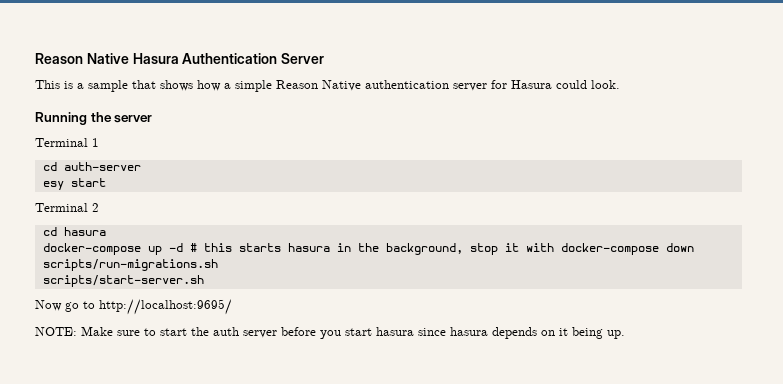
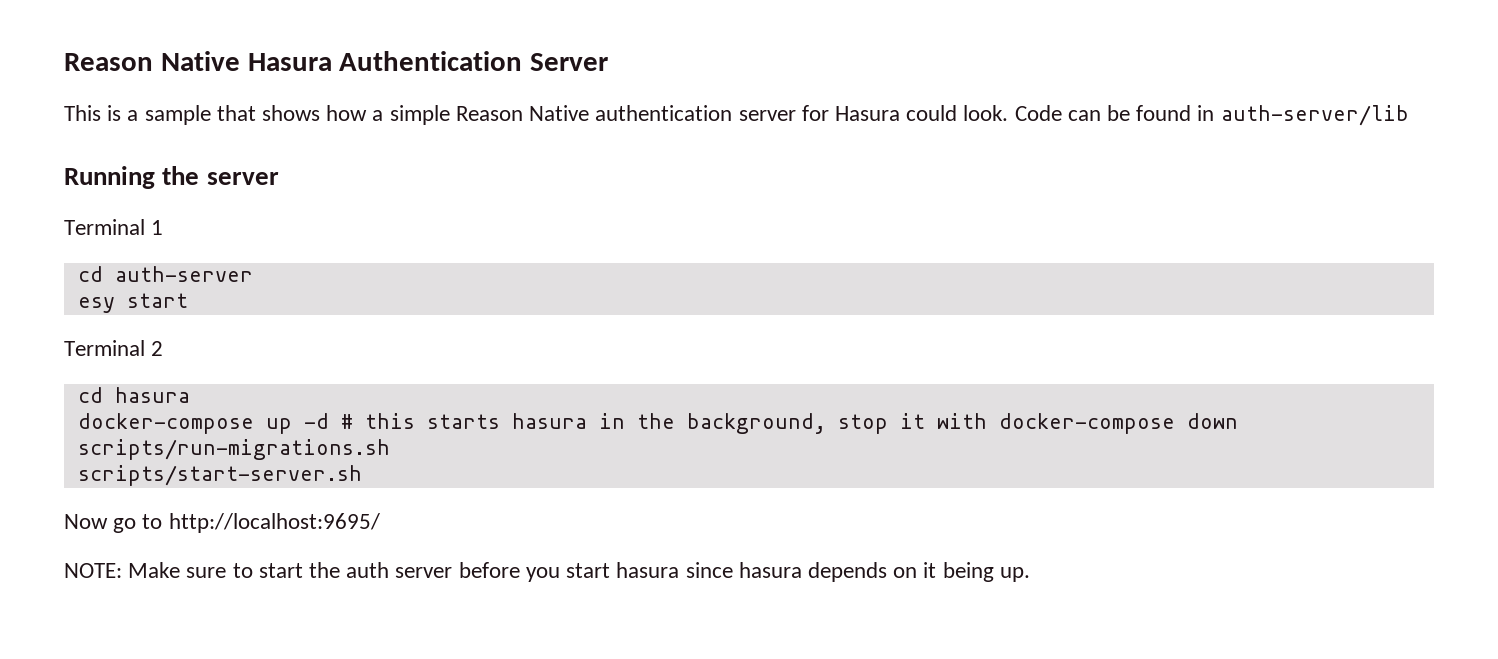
(620, 84) none -> [1014,105,1409,126] Code can be found in auth-server/lib

